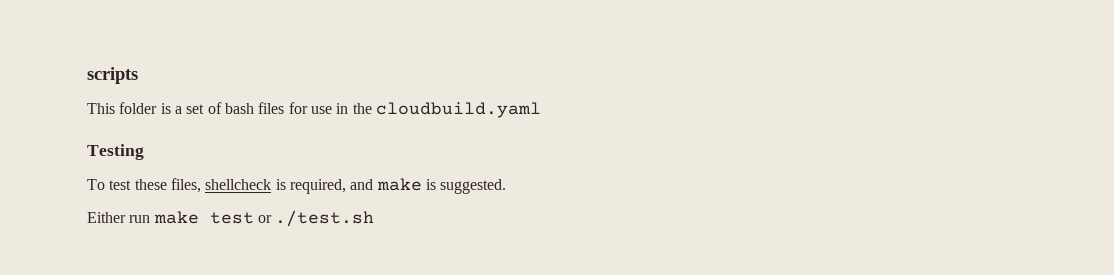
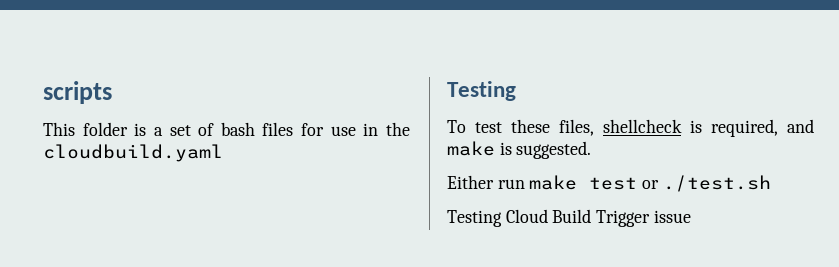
(375, 218) none -> [447,209,691,227] // Testing Cloud Build Trigger issue

